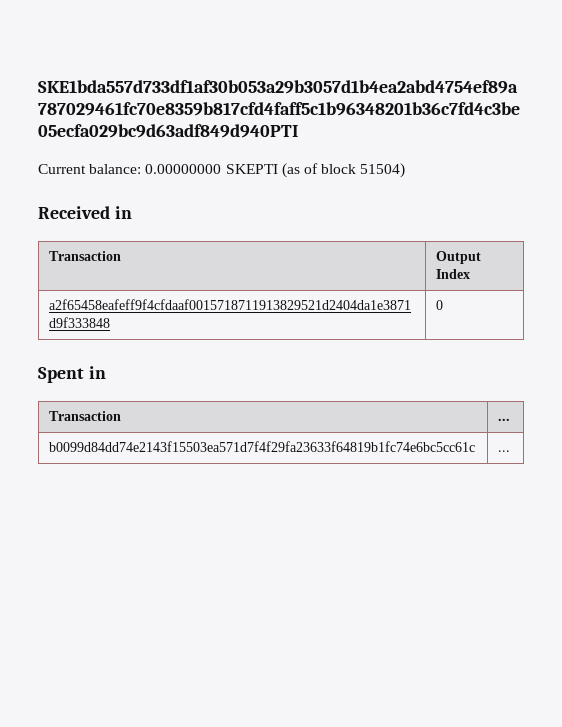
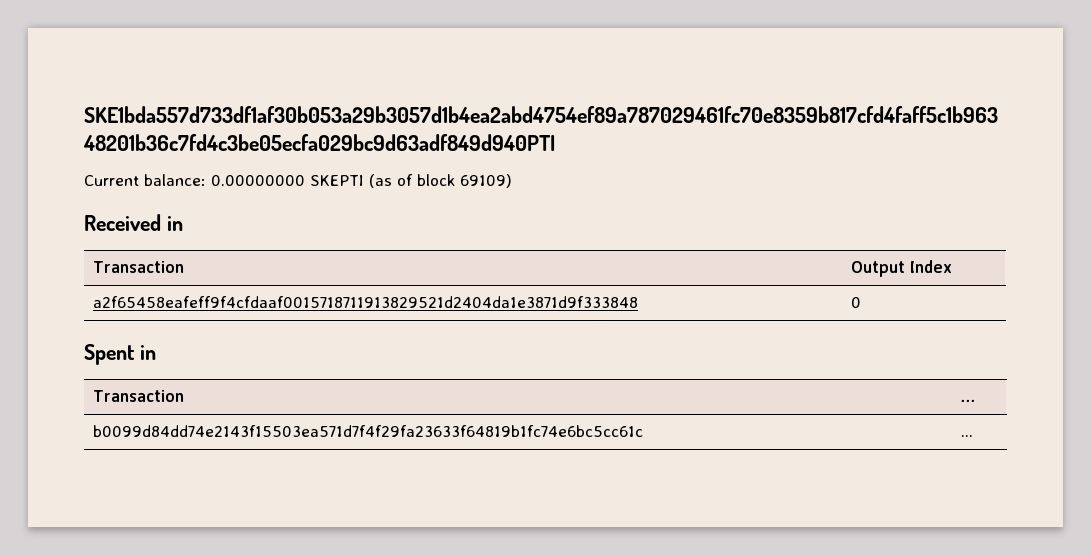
[360,163,406,178] 51504) -> [460,174,512,188] 69109)

